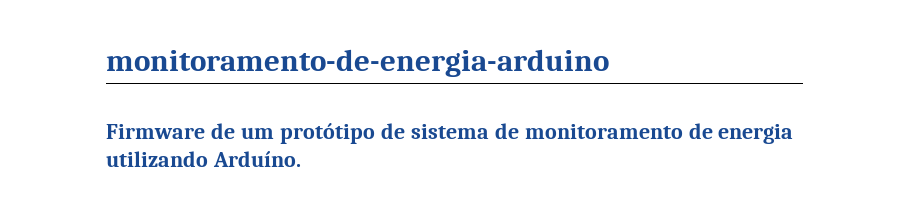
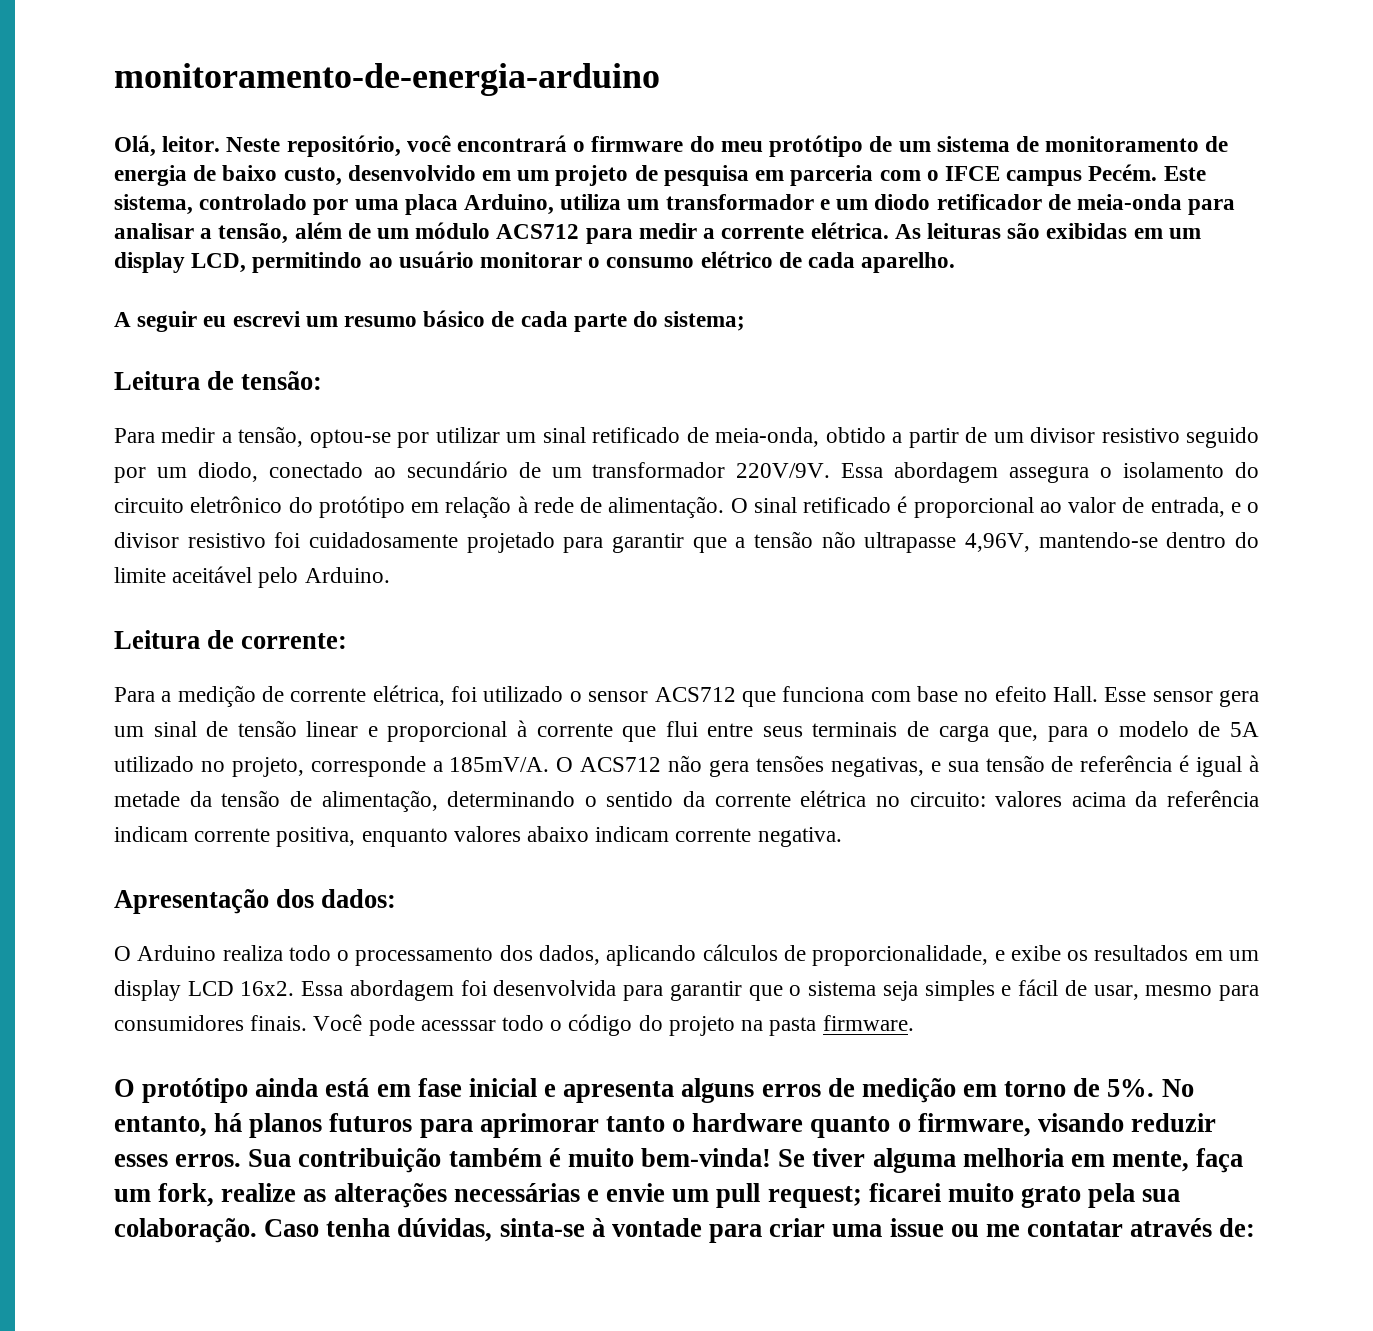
[106,123,405,144] Firmware de um protótipo de -> [114,135,931,157] Olá, leitor. Neste repositório, você encontrará o firmware do meu protótipo de um
[106,151,301,167] utilizando Arduíno. -> [193,164,1206,186] [114,194,1236,215] [114,222,1201,244] [114,251,956,273] [114,310,746,332] [114,371,323,390] [114,426,1260,448] [114,461,1259,483] [114,496,1259,518] [114,531,1259,553] [114,566,390,588] [114,630,348,649] [114,685,1259,707] [114,720,1259,742] [114,755,1260,777] [114,790,1259,812] [114,826,842,847] [114,889,397,914] [114,944,1259,966] [114,979,1259,1001] [114,1014,914,1036] [114,1078,1194,1103] [114,1113,1217,1138] [114,1148,1244,1173] [114,1183,1181,1208] [114,1218,1256,1243] de baixo custo, desenvolvido em um projeto de pesquisa em parceria com o IFCE campus Pecém. Este sistema, controlado por uma placa Arduino, utiliza um transformador e um diodo retificador de meia-onda para analisar a tensão, além de um módulo ACS712 para medir a corrente elétrica. As leituras são exibidas em um display LCD, permitindo ao usuário monitorar o consumo elétrico de cada aparelho. // A seguir eu escrevi um resumo básico de cada parte do sistema; // Leitura de tensão: // Para medir a tensão, optou-se por utilizar um sinal retificado de meia-onda, obtido a partir de um divisor resistivo seguido por um diodo, conectado ao secundário de um transformador 220V/9V. Essa abordagem assegura o isolamento do circuito eletrônico do protótipo em relação à rede de alimentação. O sinal retificado é proporcional ao valor de entrada, e o divisor resistivo foi cuidadosamente projetado para garantir que a tensão não ultrapasse 4,96V, mantendo-se dentro do limite aceitável pelo Arduino. // Leitura de corrente: // Para a medição de corrente elétrica, foi utilizado o sensor ACS712 que funciona com base no efeito Hall. Esse sensor gera um sinal de tensão linear e proporcional à corrente que flui entre seus terminais de carga que, para o modelo de 5A utilizado no projeto, corresponde a 185mV/A. O ACS712 não gera tensões negativas, e sua tensão de referência é igual à metade da tensão de alimentação, determinando o sentido da corrente elétrica no circuito: valores acima da referência indicam corrente positiva, enquanto valores abaixo indicam corrente negativa. // Apresentação dos dados: // O Arduino realiza todo o processamento dos dados, aplicando cálculos de proporcionalidade, e exibe os resultados em um display LCD 16x2. Essa abordagem foi desenvolvida para garantir que o sistema seja simples e fácil de usar, mesmo para consumidores finais. Você pode acesssar todo o código do projeto na pasta firmware. // O protótipo ainda está em fase inicial e apresenta alguns erros de medição em torno de 5%. No entanto, há planos futuros para aprimorar tanto o hardware quanto o firmware, visando reduzir esses erros. Sua contribuição também é muito bem-vinda! Se tiver alguma melhoria em mente, faça um fork, realize as alterações necessárias e envie um pull request; ficarei muito grato pela sua colaboração. Caso tenha dúvidas, sinta-se à vontade para criar uma issue ou me contatar através de:

